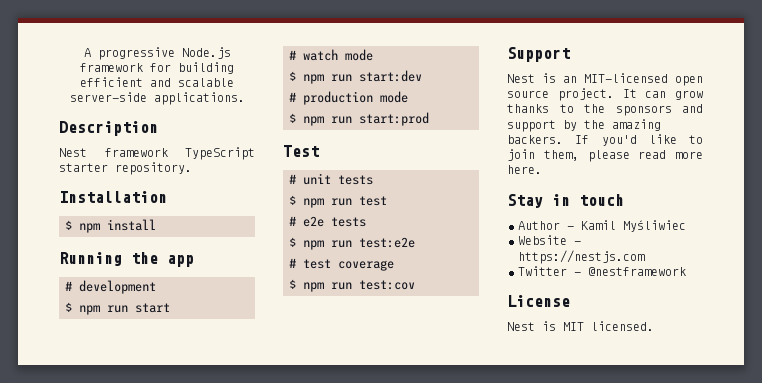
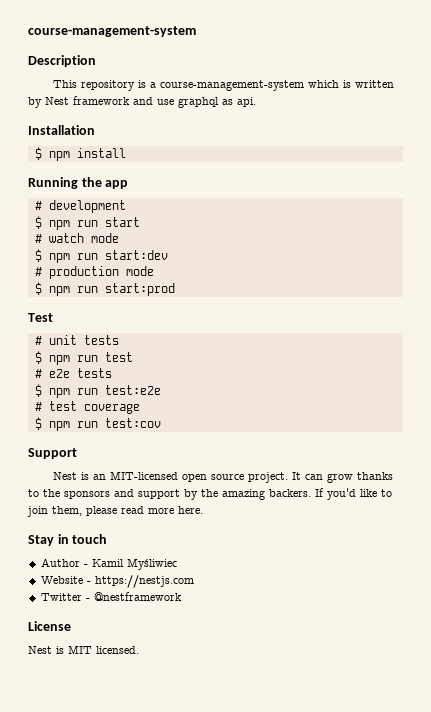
[83,47,231,60] [80,62,234,74] [80,77,234,87] [69,92,245,105] [59,121,158,136] [59,147,255,160] [59,162,192,175] A progressive Node.js framework for building efficient and scalable server-side applications. // Description // Nest framework TypeScript starter repository. -> [28,26,196,37] [28,55,96,67] [52,80,394,91] [28,96,256,108] course-management-system // Description // This repository is a course-management-system which is written by Nest framework and use graphql as api.

